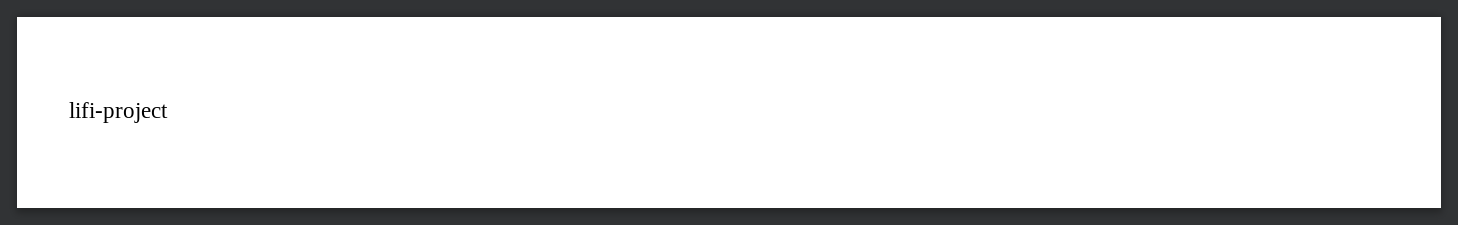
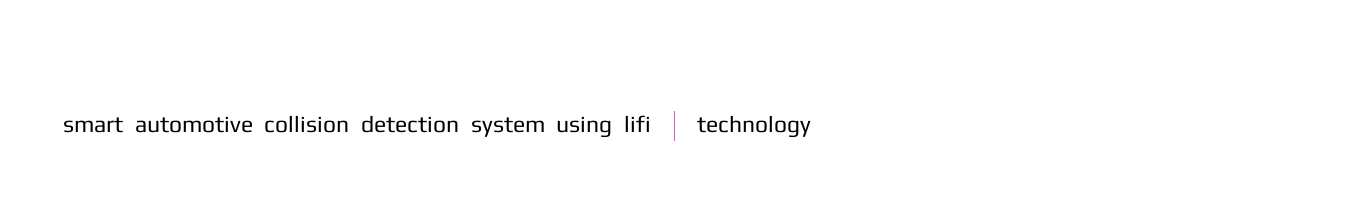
[69,102,168,123] lifi-project -> [63,115,811,138] smart automotive collision detection system using lifi technology

